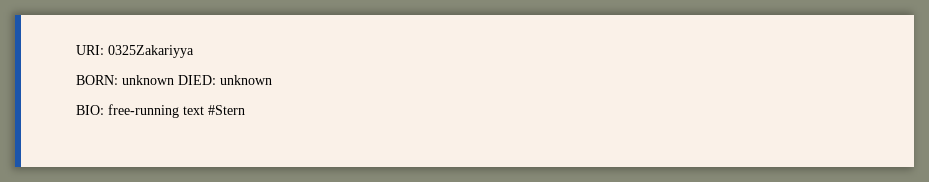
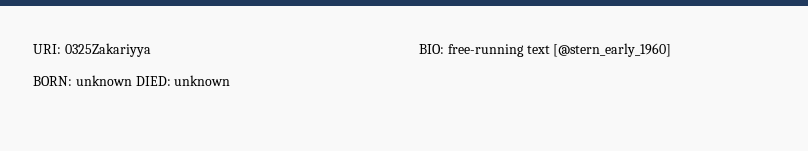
[208,105,245,115] #Stern -> [553,43,672,57] [@stern_early_1960]

